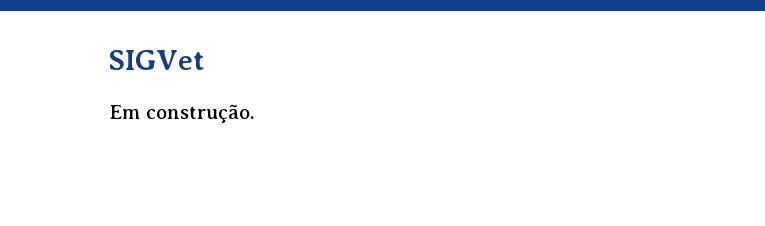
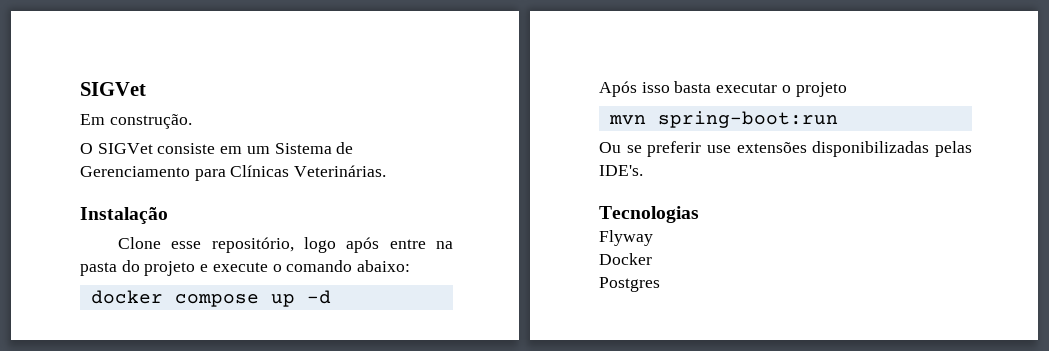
(254, 113) none -> [80,142,354,154] [80,165,387,181] [80,207,168,224] [117,237,453,253] [80,260,411,276] [90,290,331,307] [599,81,847,97] [608,111,838,128] [599,141,972,157] [599,165,643,176] [599,206,699,223] [599,230,653,246] [599,253,652,265] [599,277,660,292] // O SIGVet consiste em um Sistema de Gerenciamento para Clínicas Veterinárias. // Instalação // Clone esse repositório, logo após entre na pasta do projeto e execute o comando abaixo: // docker compose up -d // Após isso basta executar o projeto // mvn spring-boot:run // Ou se preferir use extensões disponibilizadas pelas IDE's. // Tecnologias // Flyway // Docker // Postgres

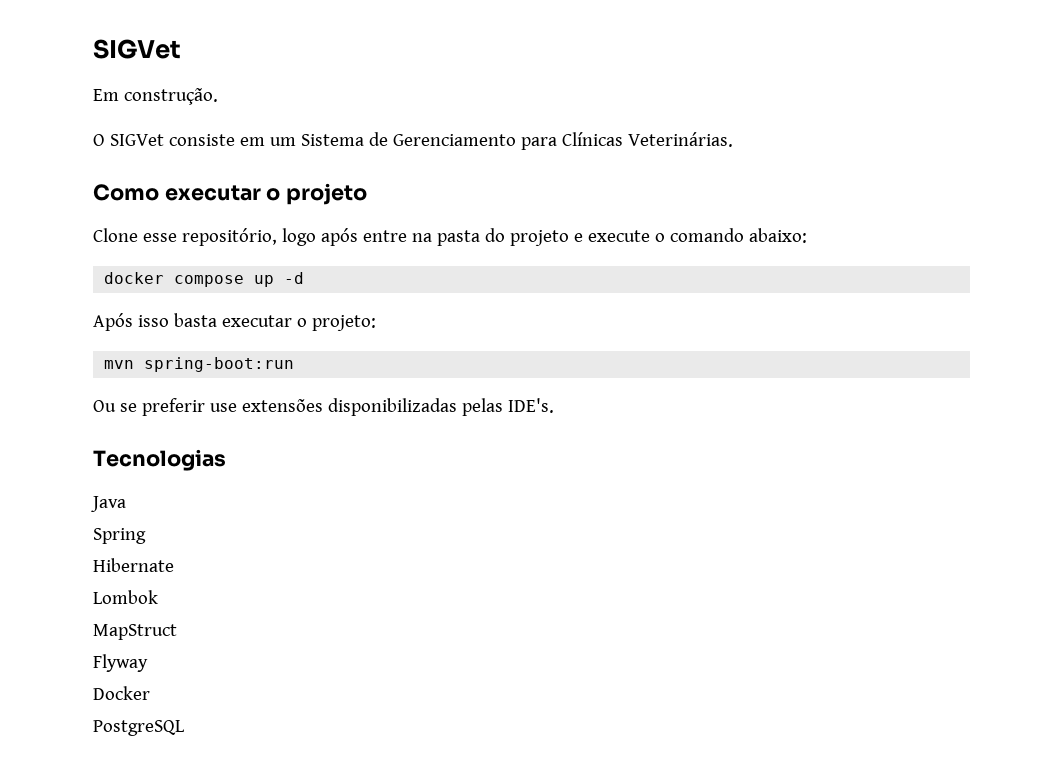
[80,207,168,224] Instalação -> [93,183,368,205] Como executar o projeto
[795,82,847,97] projeto -> [311,315,376,331] projeto:
(699, 214) none -> [91,496,126,512] [93,528,146,544] [93,558,174,572] [93,590,158,604] [93,624,177,640] // Java // Spring // Hibernate // Lombok // MapStruct
[599,277,660,292] Postgres -> [93,720,184,736] PostgreSQL

